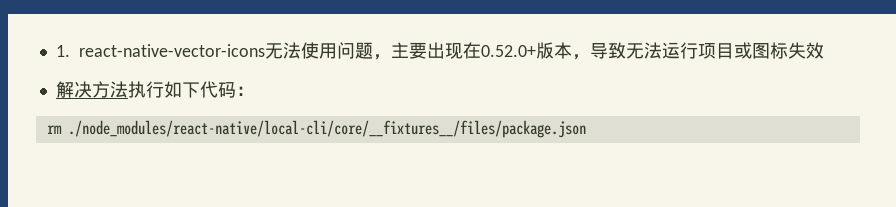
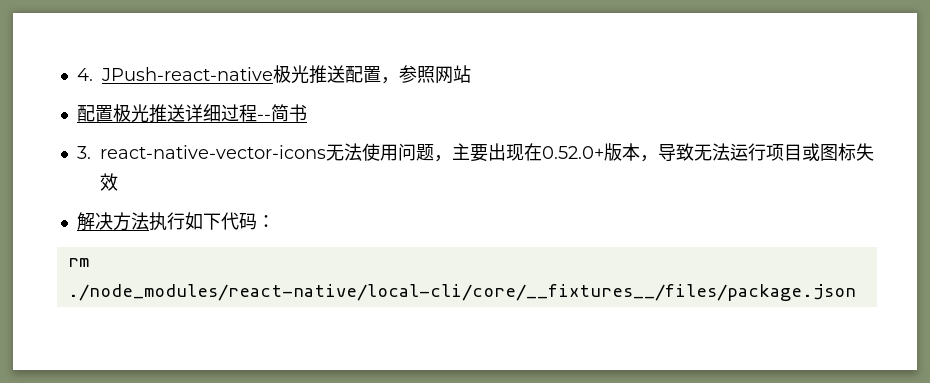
[55,45,70,57] 1. -> [76,65,471,84] [76,104,307,123] [76,146,91,159] 4. JPush-react-native极光推送配置，参照网站 // 配置极光推送详细过程--简书 // 3.

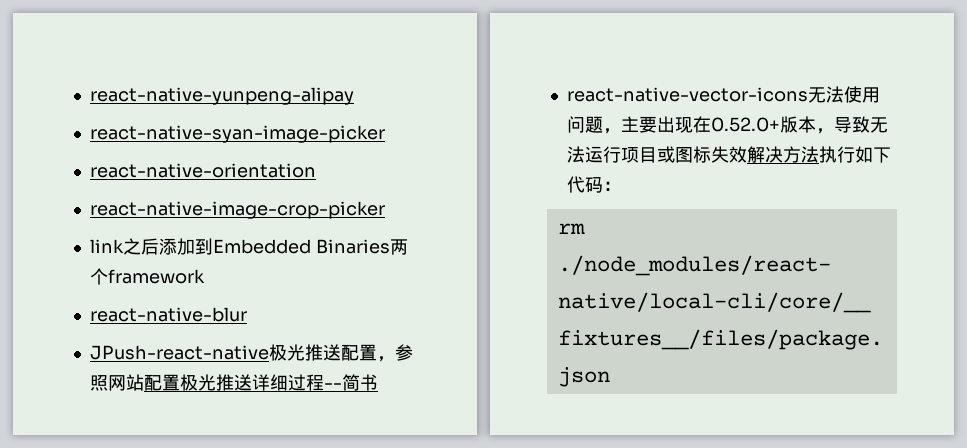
[76,68,93,81] 4. -> [89,87,354,105] [89,125,385,143] [89,163,316,178] [89,201,385,219] [89,238,408,255] [89,268,205,285] [89,307,247,322] react-native-yunpeng-alipay // react-native-syan-image-picker // react-native-orientation // react-native-image-crop-picker // link之后添加到Embedded Binaries两个framework // react-native-blur //
(471, 74) // -> (144, 382) none
[76,146,91,159] 3. -> (378, 382) none
(118, 182) // -> (747, 154) none

